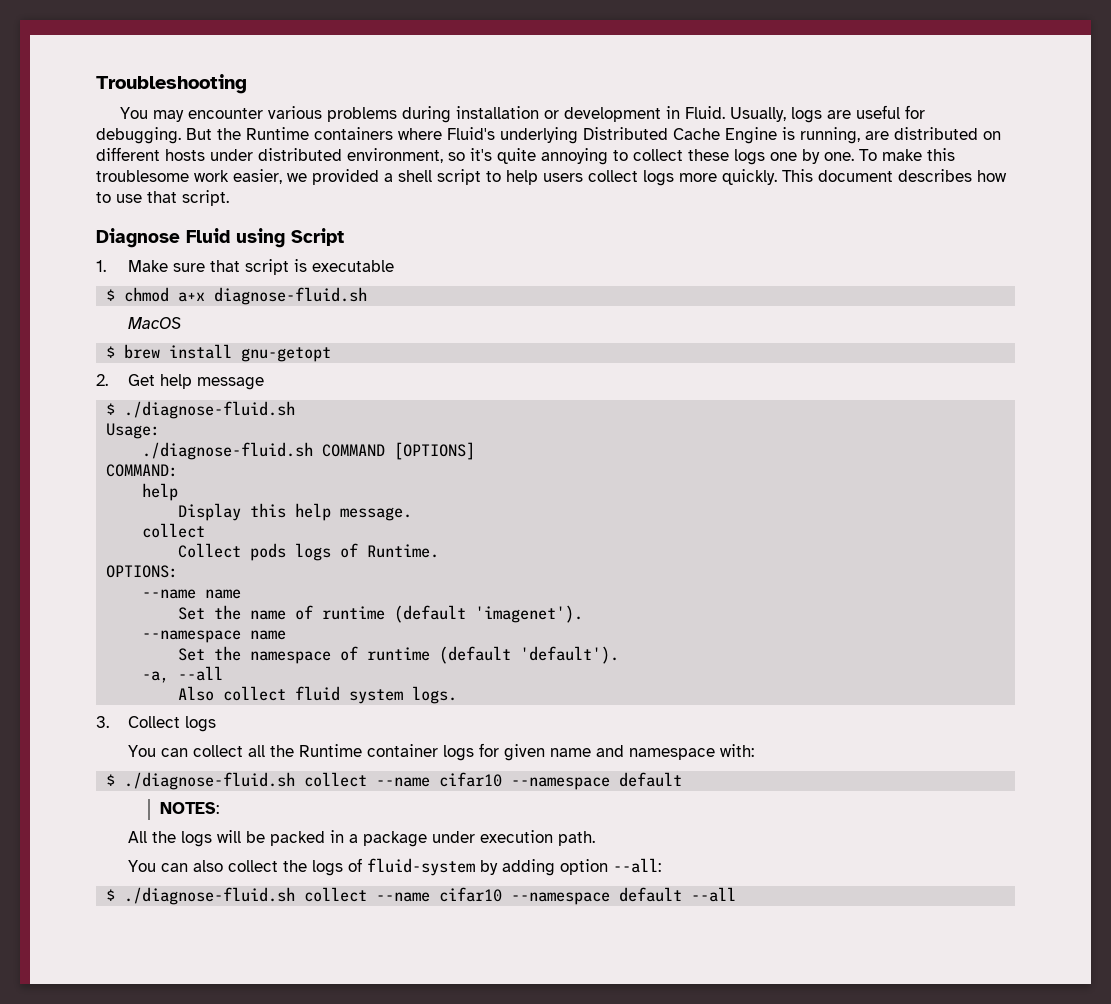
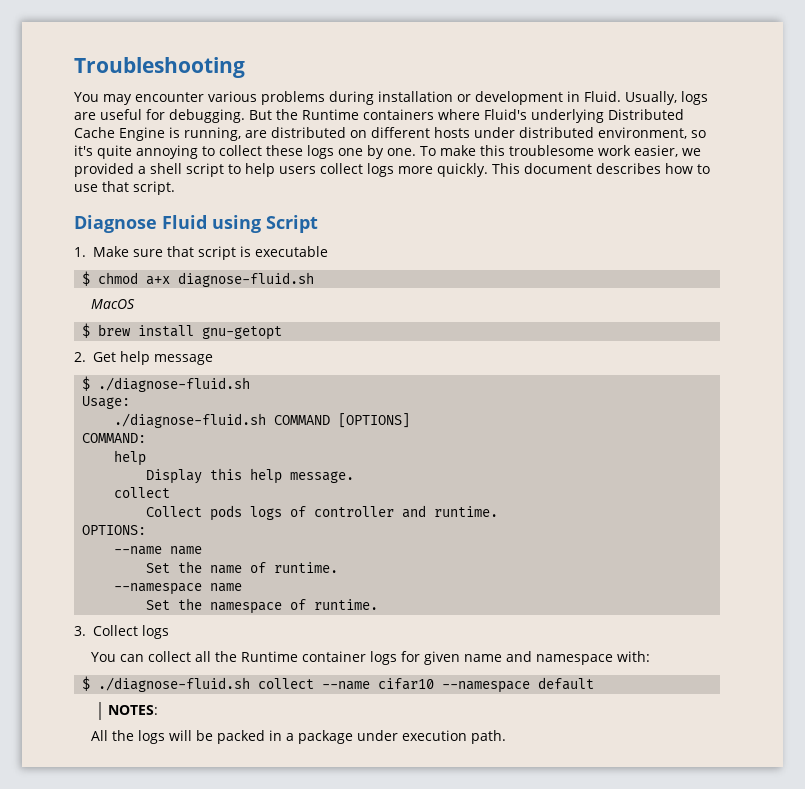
[367,544,440,558] Runtime. -> [314,505,499,518] controller and runtime.
[322,605,584,623] runtime (default 'imagenet'). -> [274,562,339,573] runtime.
[367,646,620,664] [142,666,224,683] [178,686,458,704] runtime (default 'default'). // -a, --all // Also collect fluid system logs. -> [314,599,379,610] runtime.
[127,858,661,876] [106,887,737,905] // You can also collect the logs of fluid-system by adding option --all: // $ ./diagnose-fluid.sh collect --name cifar10 --namespace default --all -> (506, 737) none

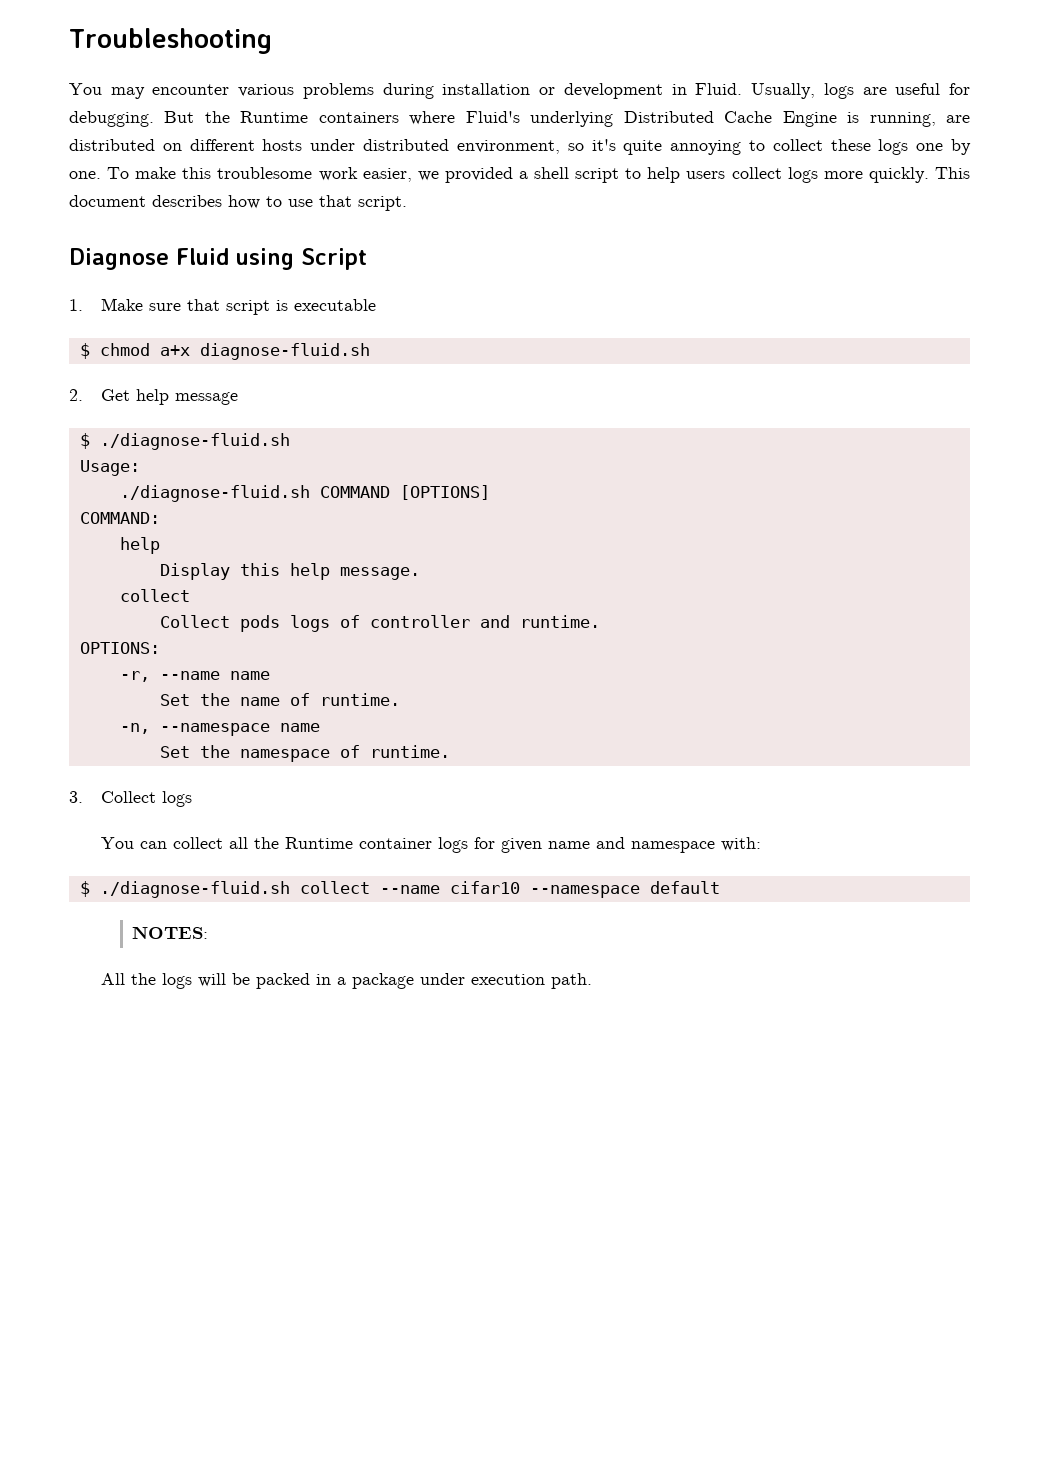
[90,299,135,309] [82,323,283,340] // MacOS // $ brew install gnu-getopt -> (370, 351) none
(147, 530) none -> [119,671,150,682] -r,
(339, 567) none -> [119,723,150,734] -n,

